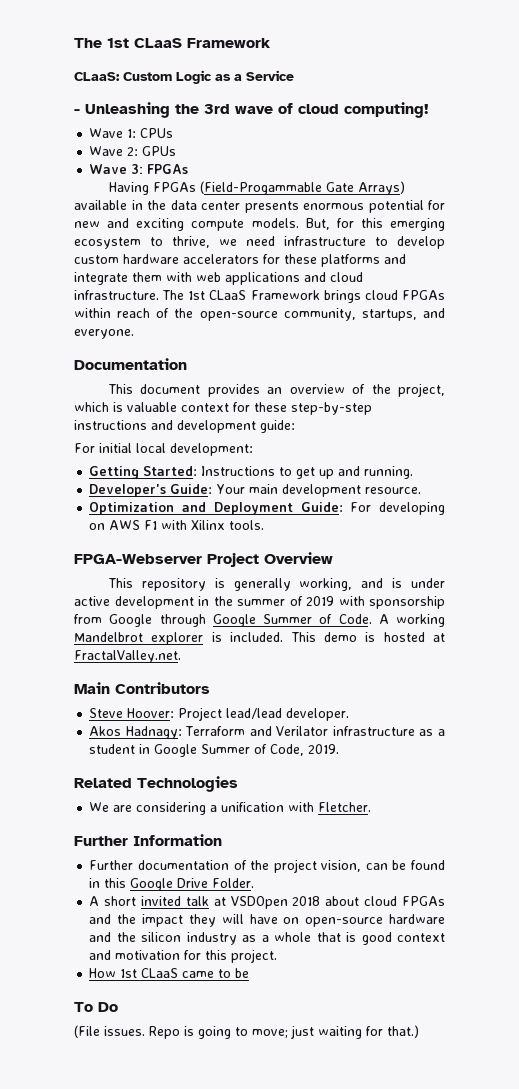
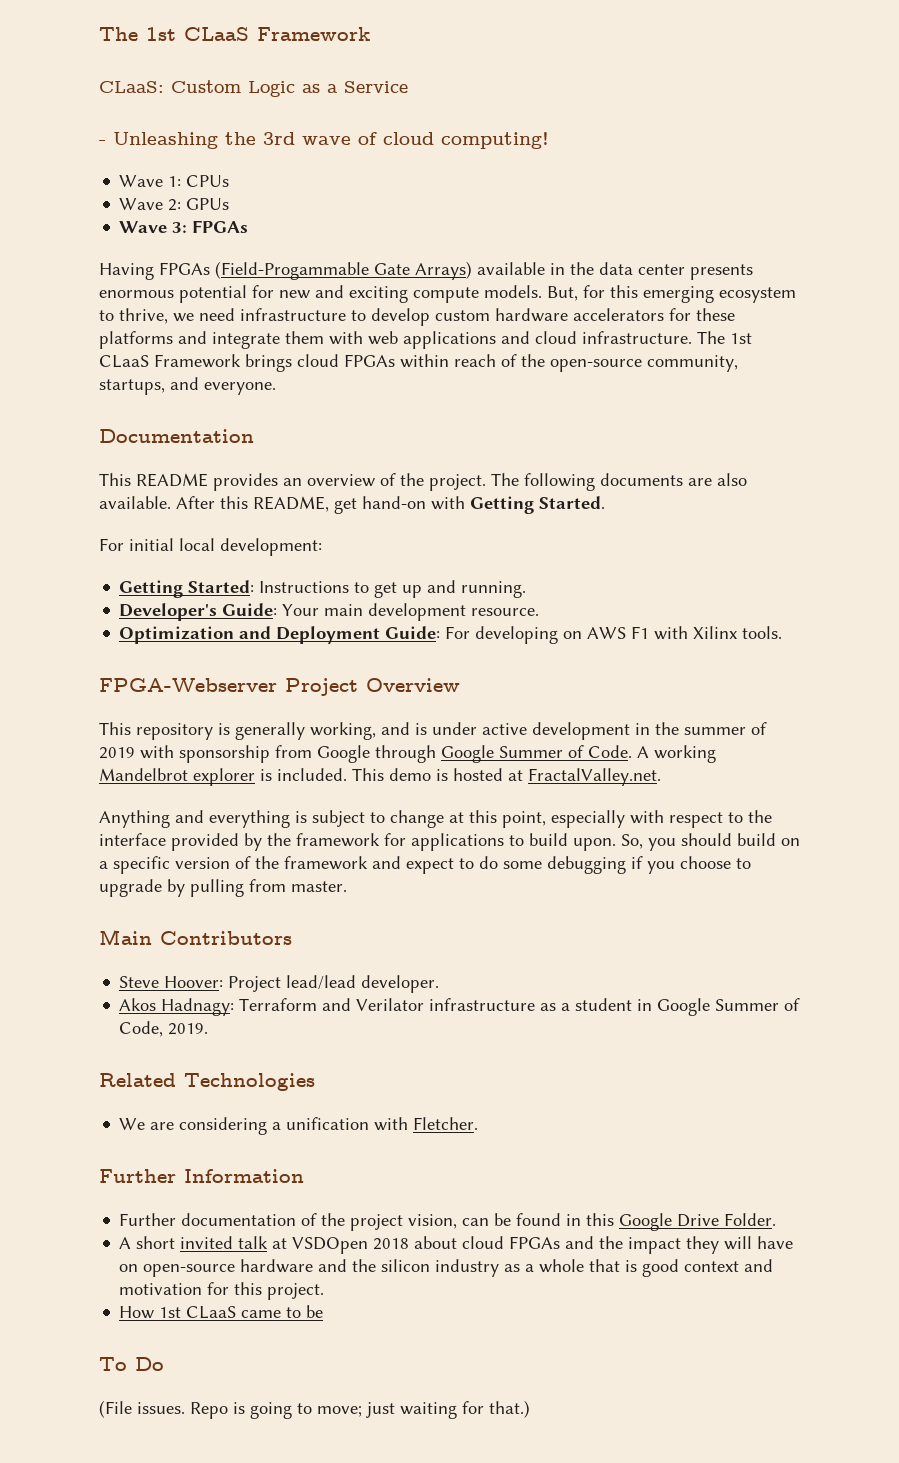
[140,384,201,394] document -> [136,473,208,487] README
[398,383,445,397] [74,402,372,415] [74,420,295,433] project, which is valuable context for these step-by-step instructions and development guide: -> [429,473,747,491] [99,496,605,514] project. The following documents are also available. After this README, get hand-on with Getting Started.
(181, 656) none -> [99,810,772,828] [99,833,800,851] [99,856,751,874] [99,879,347,897] // Anything and everything is subject to change at this point, especially with respect to the interface provided by the framework for applications to build upon. So, you should build on a specific version of the framework and expect to do some debugging if you choose to upgrade by pulling from master.

